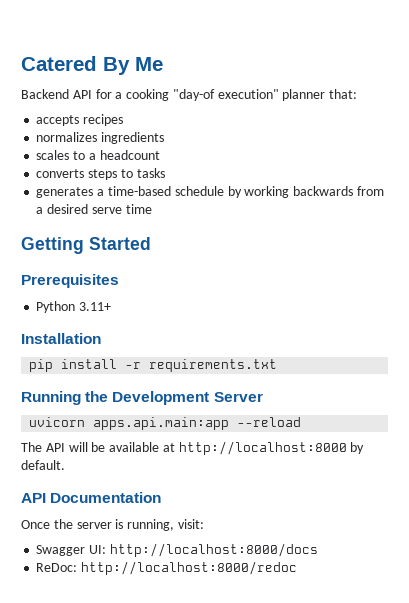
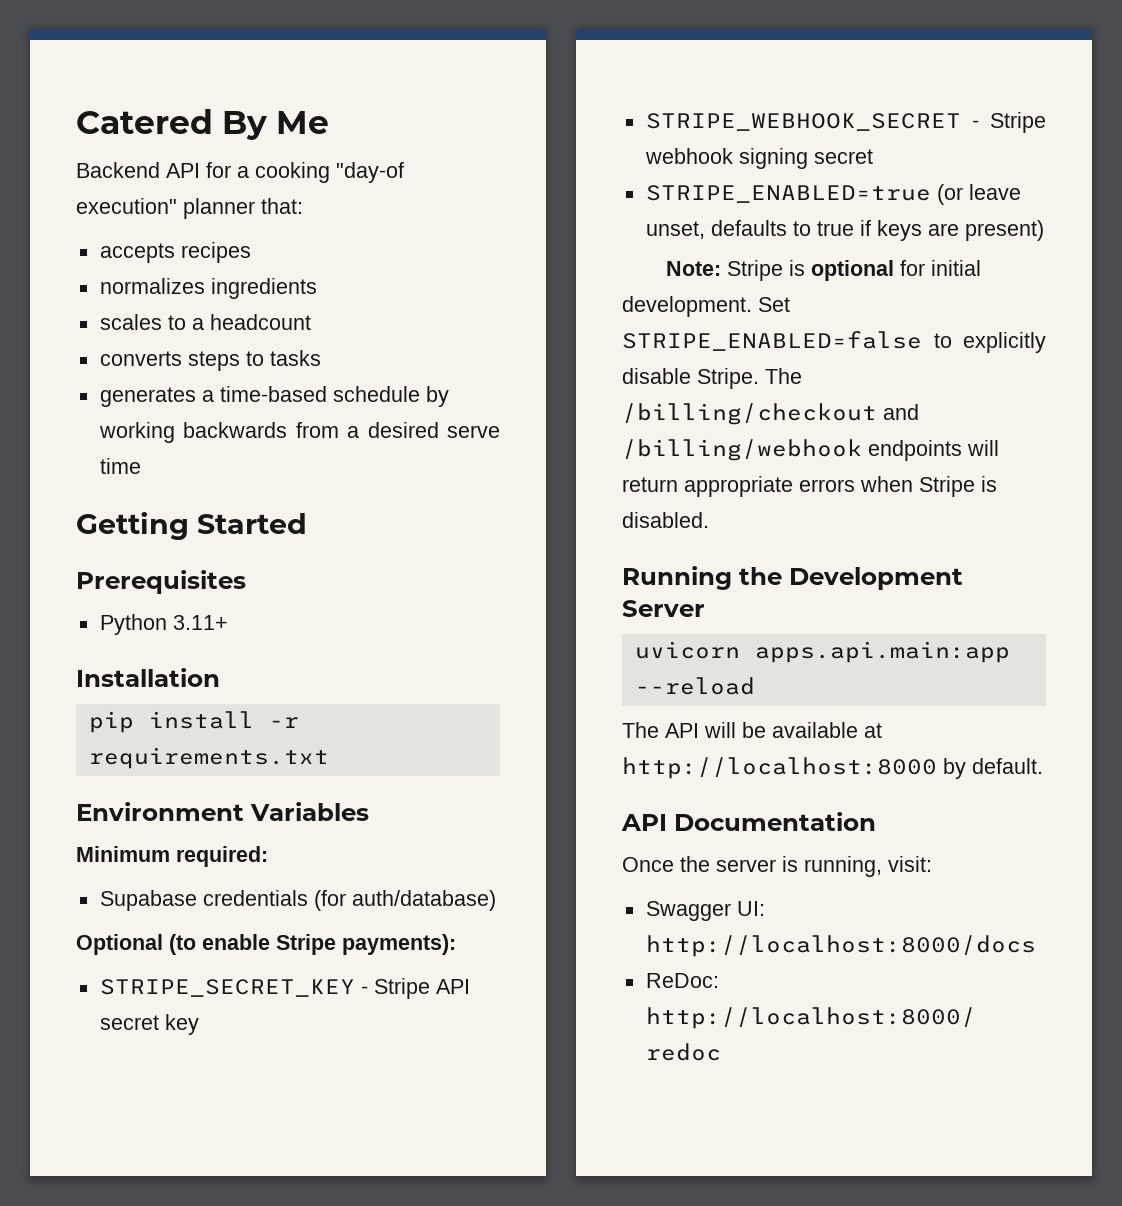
(278, 365) none -> [76,802,369,821] [76,846,268,867] [99,890,496,911] [76,934,456,955] [99,978,470,999] [99,1014,199,1035] [645,112,1046,133] [644,148,873,169] [645,184,1021,205] [645,220,1044,241] [665,260,981,281] [622,296,790,317] [622,331,1046,353] [622,368,802,389] [622,403,919,425] [622,439,999,461] [622,476,997,497] [622,512,709,528] // Environment Variables // Minimum required: // Supabase credentials (for auth/database) // Optional (to enable Stripe payments): // STRIPE_SECRET_KEY - Stripe API secret key // STRIPE_WEBHOOK_SECRET - Stripe webhook signing secret // STRIPE_ENABLED=true (or leave unset, defaults to true if keys are present) // Note: Stripe is optional for initial development. Set STRIPE_ENABLED=false to explicitly disable Stripe. The /billing/checkout and /billing/webhook endpoints will return appropriate errors when Stripe is disabled.

